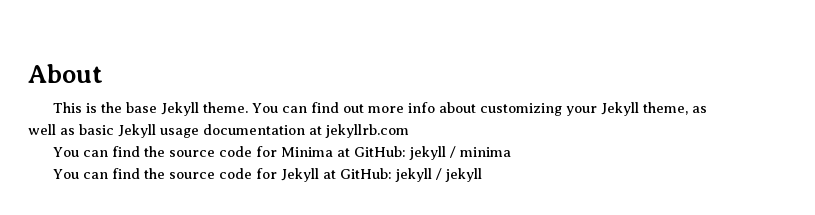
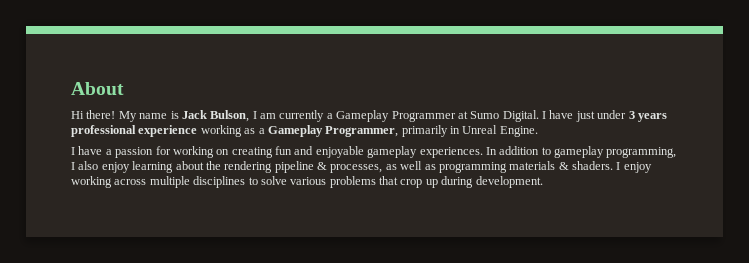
[52,102,707,116] [28,124,409,138] [52,146,511,160] [52,168,482,182] This is the base Jekyll theme. You can find out more info about customizing your Jekyll theme, as well as basic Jekyll usage documentation at jekyllrb.com // You can find the source code for Minima at GitHub: jekyll / minima // You can find the source code for Jekyll at GitHub: jekyll / jekyll -> [71,110,667,122] [71,125,538,137] [71,146,677,158] [71,161,652,173] [71,176,543,188] Hi there! My name is Jack Bulson, I am currently a Gameplay Programmer at Sumo Digital. I have just under 3 years professional experience working as a Gameplay Programmer, primarily in Unreal Engine. // I have a passion for working on creating fun and enjoyable gameplay experiences. In addition to gameplay programming, I also enjoy learning about the rendering pipeline & processes, as well as programming materials & shaders. I enjoy working across multiple disciplines to solve various problems that crop up during development.

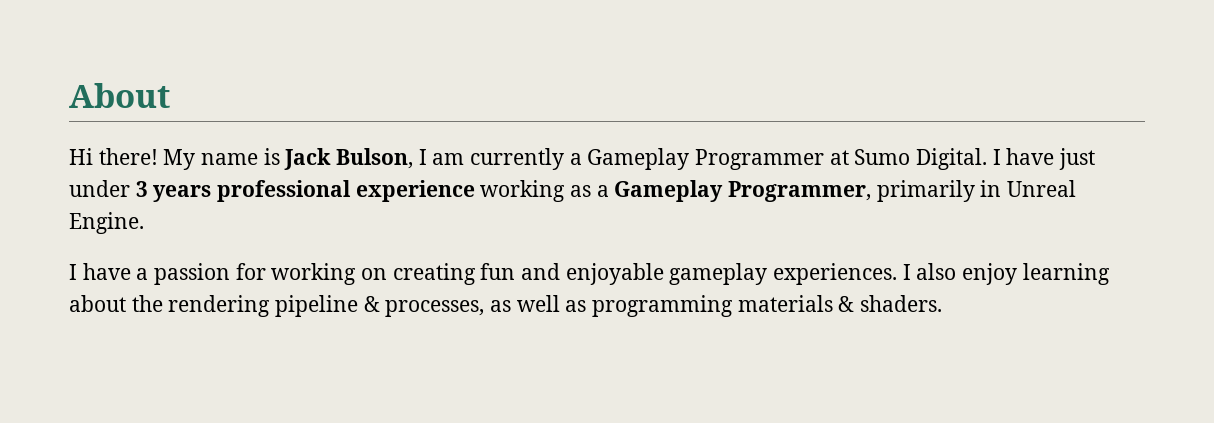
[485,146,677,158] In addition to gameplay programming, -> (898, 274) none
[616,162,652,173] [71,176,543,188] I enjoy working across multiple disciplines to solve various problems that crop up during development. -> (943, 303) none

